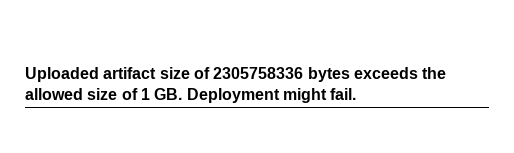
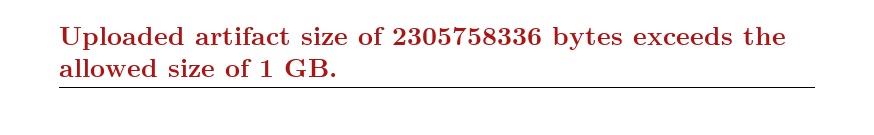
[186,88,357,103] Deployment might fail. -> (337, 68) none

